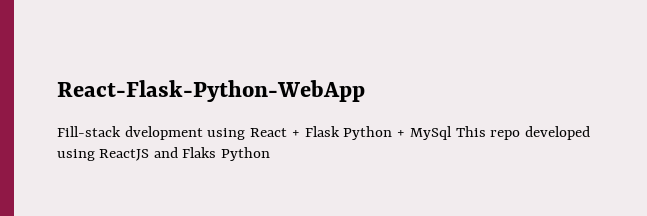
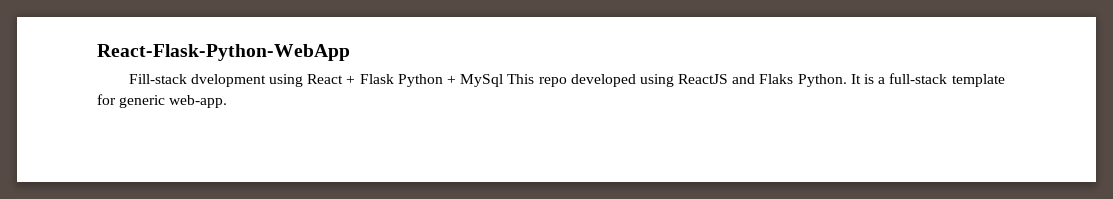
[220,147,270,161] Python -> [797,73,1005,87] [97,94,228,108] Python. It is a full-stack template for generic web-app.

